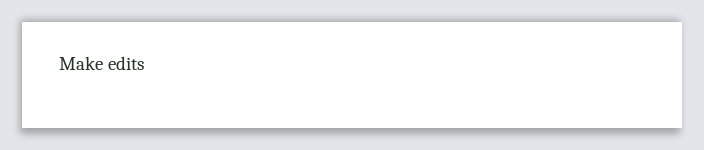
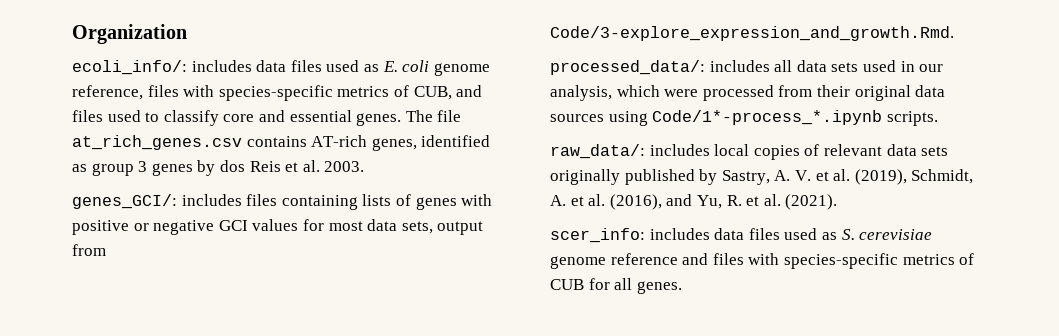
[59,56,145,70] Make edits -> [72,24,187,44] [72,60,490,76] [72,85,483,101] [72,110,462,126] [72,135,491,151] [72,160,365,176] [72,194,493,210] [72,219,484,235] [72,244,106,256] [550,26,954,41] [550,60,944,75] [550,85,946,101] [550,110,938,126] [550,144,949,160] [550,169,974,185] [550,194,838,210] [550,228,933,243] [550,253,975,269] [550,278,682,294] Organization // ecoli_info/: includes data files used as E. coli genome reference, files with species-specific metrics of CUB, and files used to classify core and essential genes. The file at_rich_genes.csv contains AT-rich genes, identified as group 3 genes by dos Reis et al. 2003. // genes_GCI/: includes files containing lists of genes with positive or negative GCI values for most data sets, output from Code/3-explore_expression_and_growth.Rmd. // processed_data/: includes all data sets used in our analysis, which were processed from their original data sources using Code/1*-process_*.ipynb scripts. // raw_data/: includes local copies of relevant data sets originally published by Sastry, A. V. et al. (2019), Schmidt, A. et al. (2016), and Yu, R. et al. (2021). // scer_info: includes data files used as S. cerevisiae genome reference and files with species-specific metrics of CUB for all genes.

